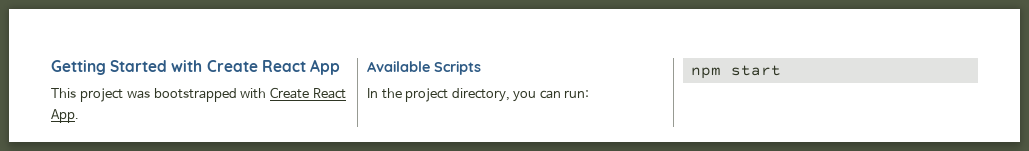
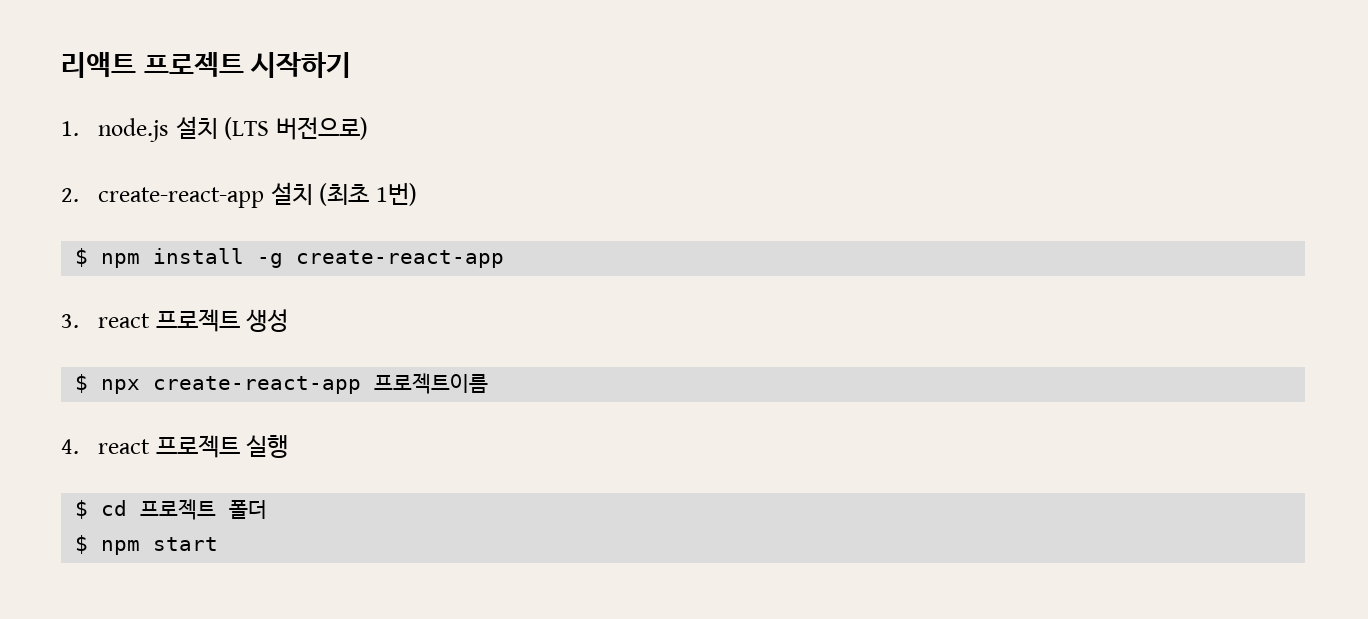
[51,59,340,75] [51,87,346,102] [51,109,79,123] [367,61,481,75] [367,88,590,102] Getting Started with Create React App // This project was bootstrapped with Create React App. // Available Scripts // In the project directory, you can run: // -> [61,52,352,78] [61,116,368,142] [61,182,417,208] [75,248,505,268] [61,309,289,332] [75,373,489,394] [61,434,289,458] [75,499,268,520] [75,535,89,554] 리액트 프로젝트 시작하기 // 1. node.js 설치 (LTS 버전으로) // 2. create-react-app 설치 (최초 1번) // $ npm install -g create-react-app // 3. react 프로젝트 생성 // $ npx create-react-app 프로젝트이름 // 4. react 프로젝트 실행 // $ cd 프로젝트 폴더 // $

